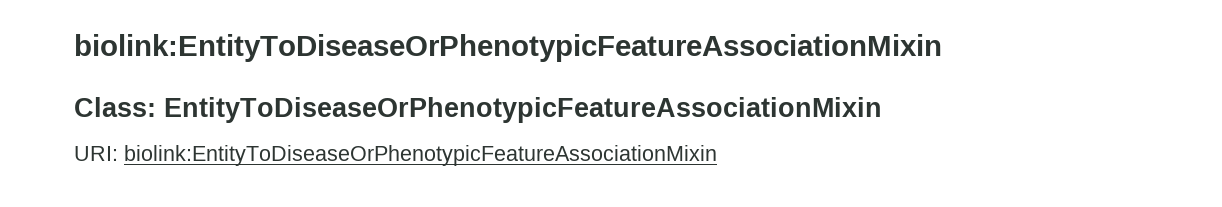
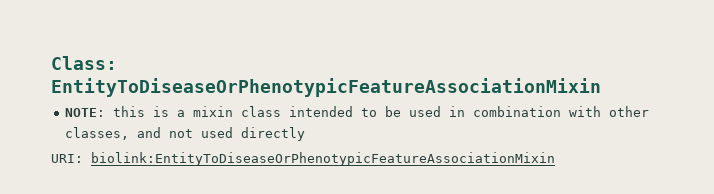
[74,34,942,62] biolink:EntityToDiseaseOrPhenotypicFeatureAssociationMixin // -> (51, 63) none
(882, 110) none -> [64,106,649,117] [64,127,305,141] // NOTE: this is a mixin class intended to be used in combination with other classes, and not used directly

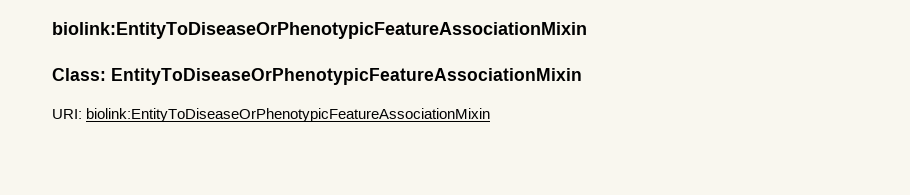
(51, 63) none -> [52,22,587,39] biolink:EntityToDiseaseOrPhenotypicFeatureAssociationMixin //
[64,106,649,117] [64,127,305,141] // NOTE: this is a mixin class intended to be used in combination with other classes, and not used directly -> (582, 76) none

